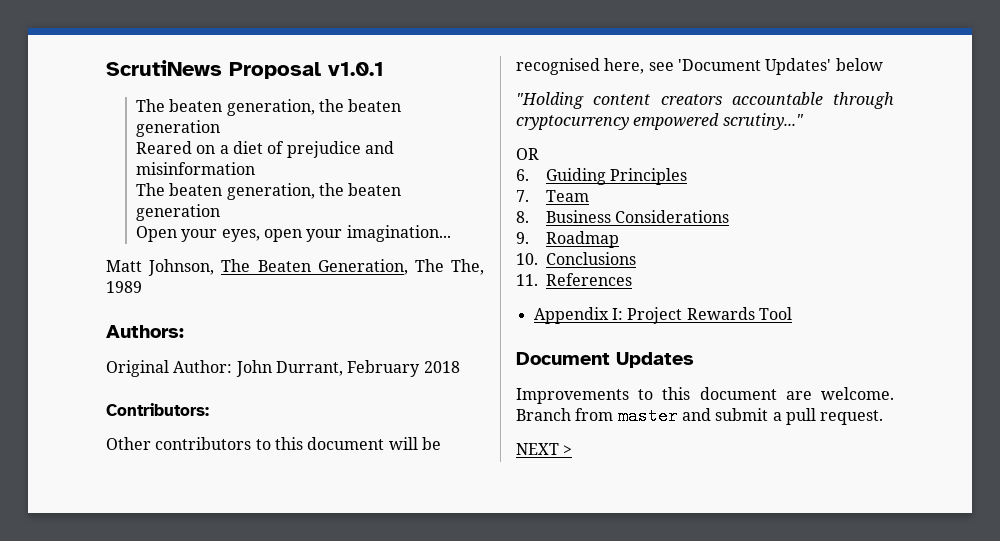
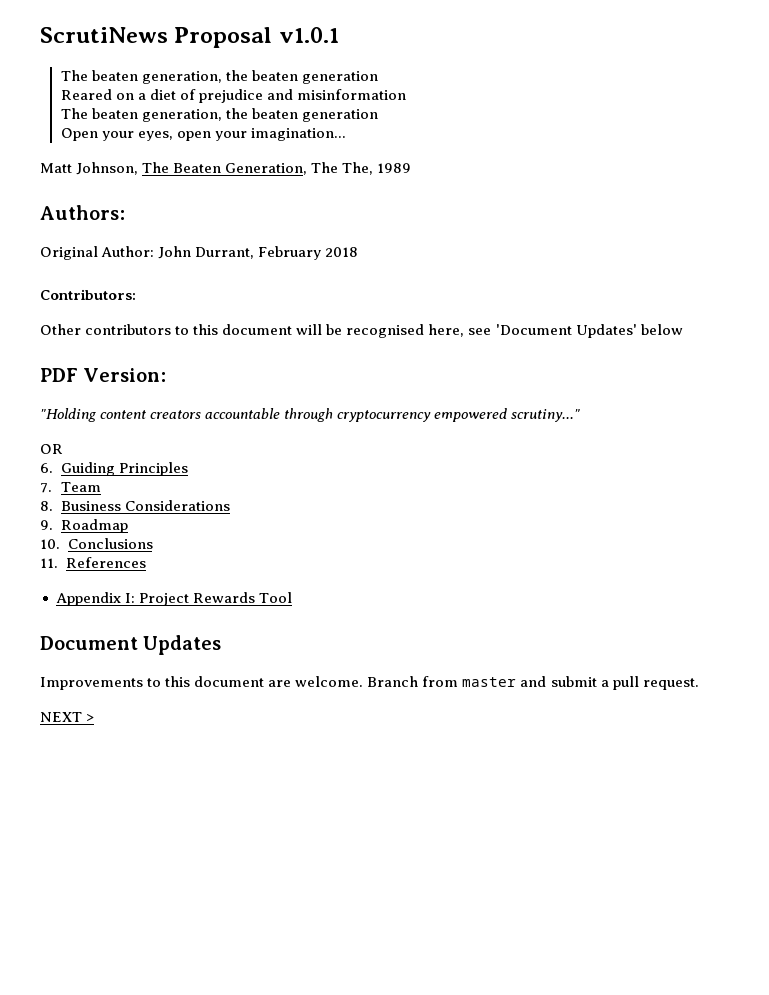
(883, 64) none -> [40,368,167,382] // PDF Version:

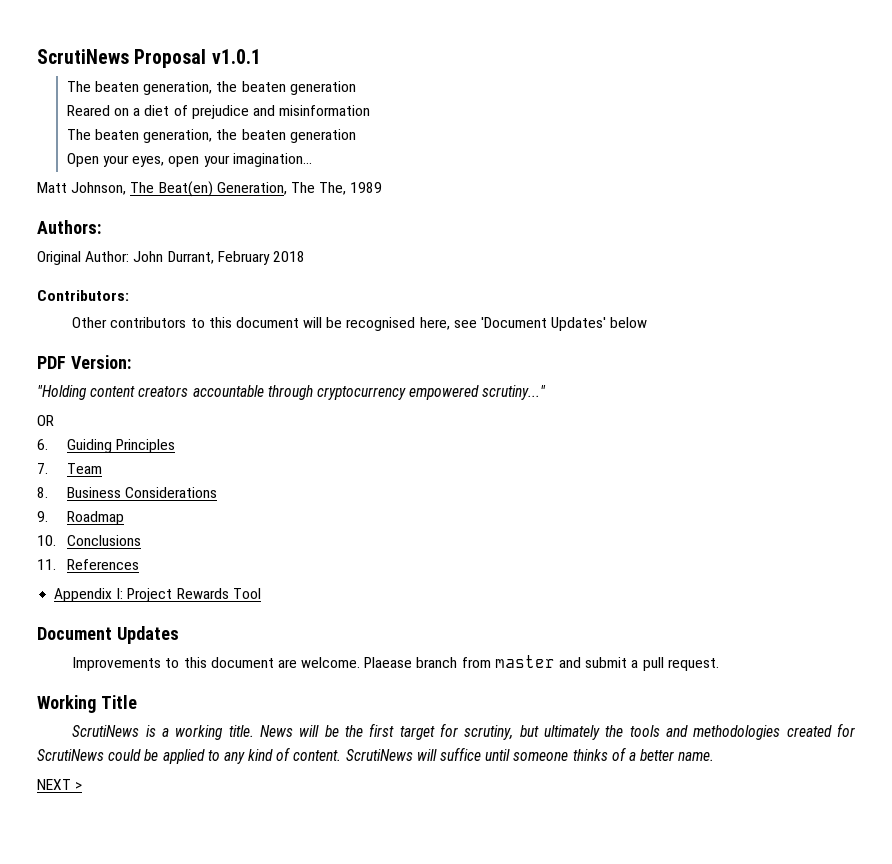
[173,163,222,173] Beaten -> [158,181,213,197] Beat(en)
[367,676,419,687] Branch -> [364,657,458,668] Plaease branch
(699, 684) none -> [37,695,137,713] [72,723,855,740] [37,747,715,764] // Working Title // ScrutiNews is a working title. News will be the first target for scrutiny, but ultimately the tools and methodologies created for ScrutiNews could be applied to any kind of content. ScrutiNews will suffice until someone thinks of a better name.

